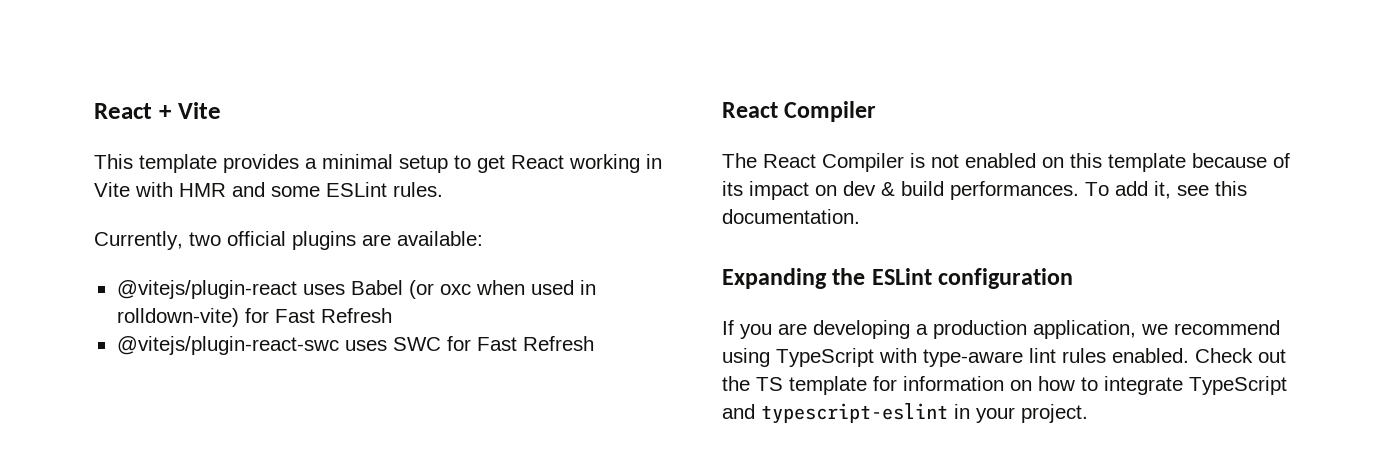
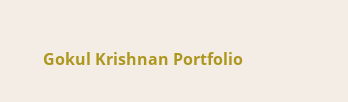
[94,102,221,119] [94,154,662,173] [94,182,443,197] [94,231,483,250] [116,280,596,299] [116,308,392,327] [116,336,594,355] [722,101,877,122] [722,153,1290,172] [722,181,1247,200] [722,209,860,224] [722,268,1074,289] [722,320,1280,339] [722,348,1286,367] [722,376,1287,395] [722,403,1088,424] React + Vite // This template provides a minimal setup to get React working in Vite with HMR and some ESLint rules. // Currently, two official plugins are available: // @vitejs/plugin-react uses Babel (or oxc when used in rolldown-vite) for Fast Refresh // @vitejs/plugin-react-swc uses SWC for Fast Refresh // React Compiler // The React Compiler is not enabled on this template because of its impact on dev & build performances. To add it, see this documentation. // Expanding the ESLint configuration // If you are developing a production application, we recommend using TypeScript with type-aware lint rules enabled. Check out the TS template for information on how to integrate TypeScript and typescript-eslint in your project. -> [43,52,244,65] Gokul Krishnan Portfolio

